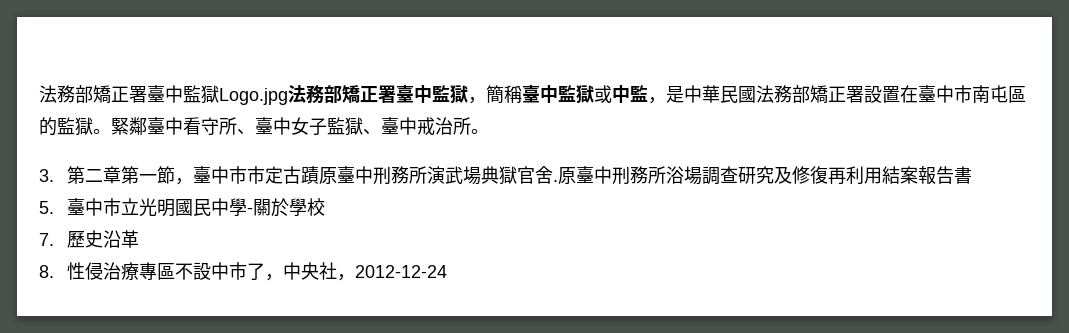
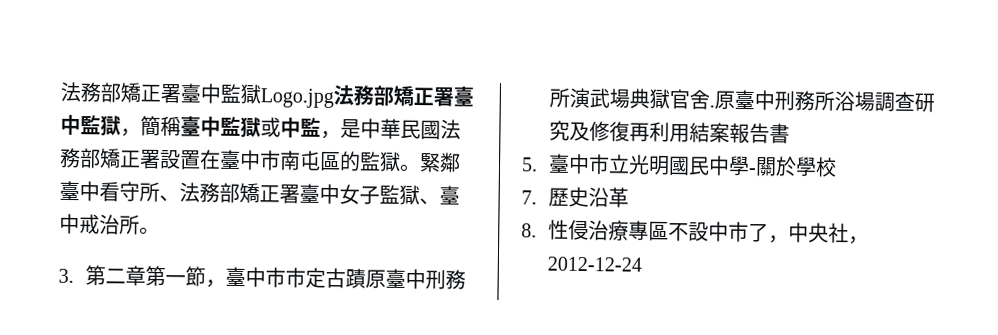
(255, 132) none -> [179,182,300,204] 法務部矯正署

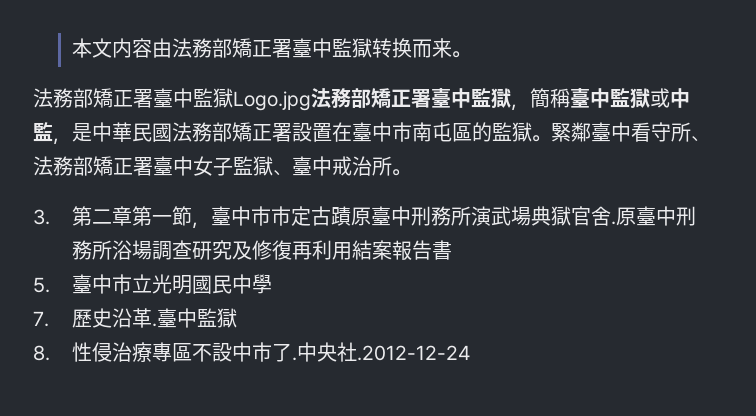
(60, 92) none -> [72,38,472,58] 本文内容由法務部矯正署臺中監獄转换而来。 //
[748,156,838,178] -關於學校 -> (273, 284) none
(630, 197) none -> [152,308,238,328] .臺中監獄
[768,222,870,245] [547,256,643,272] ，中央社，2012-12-24 -> [292,342,471,362] .中央社.2012-12-24

